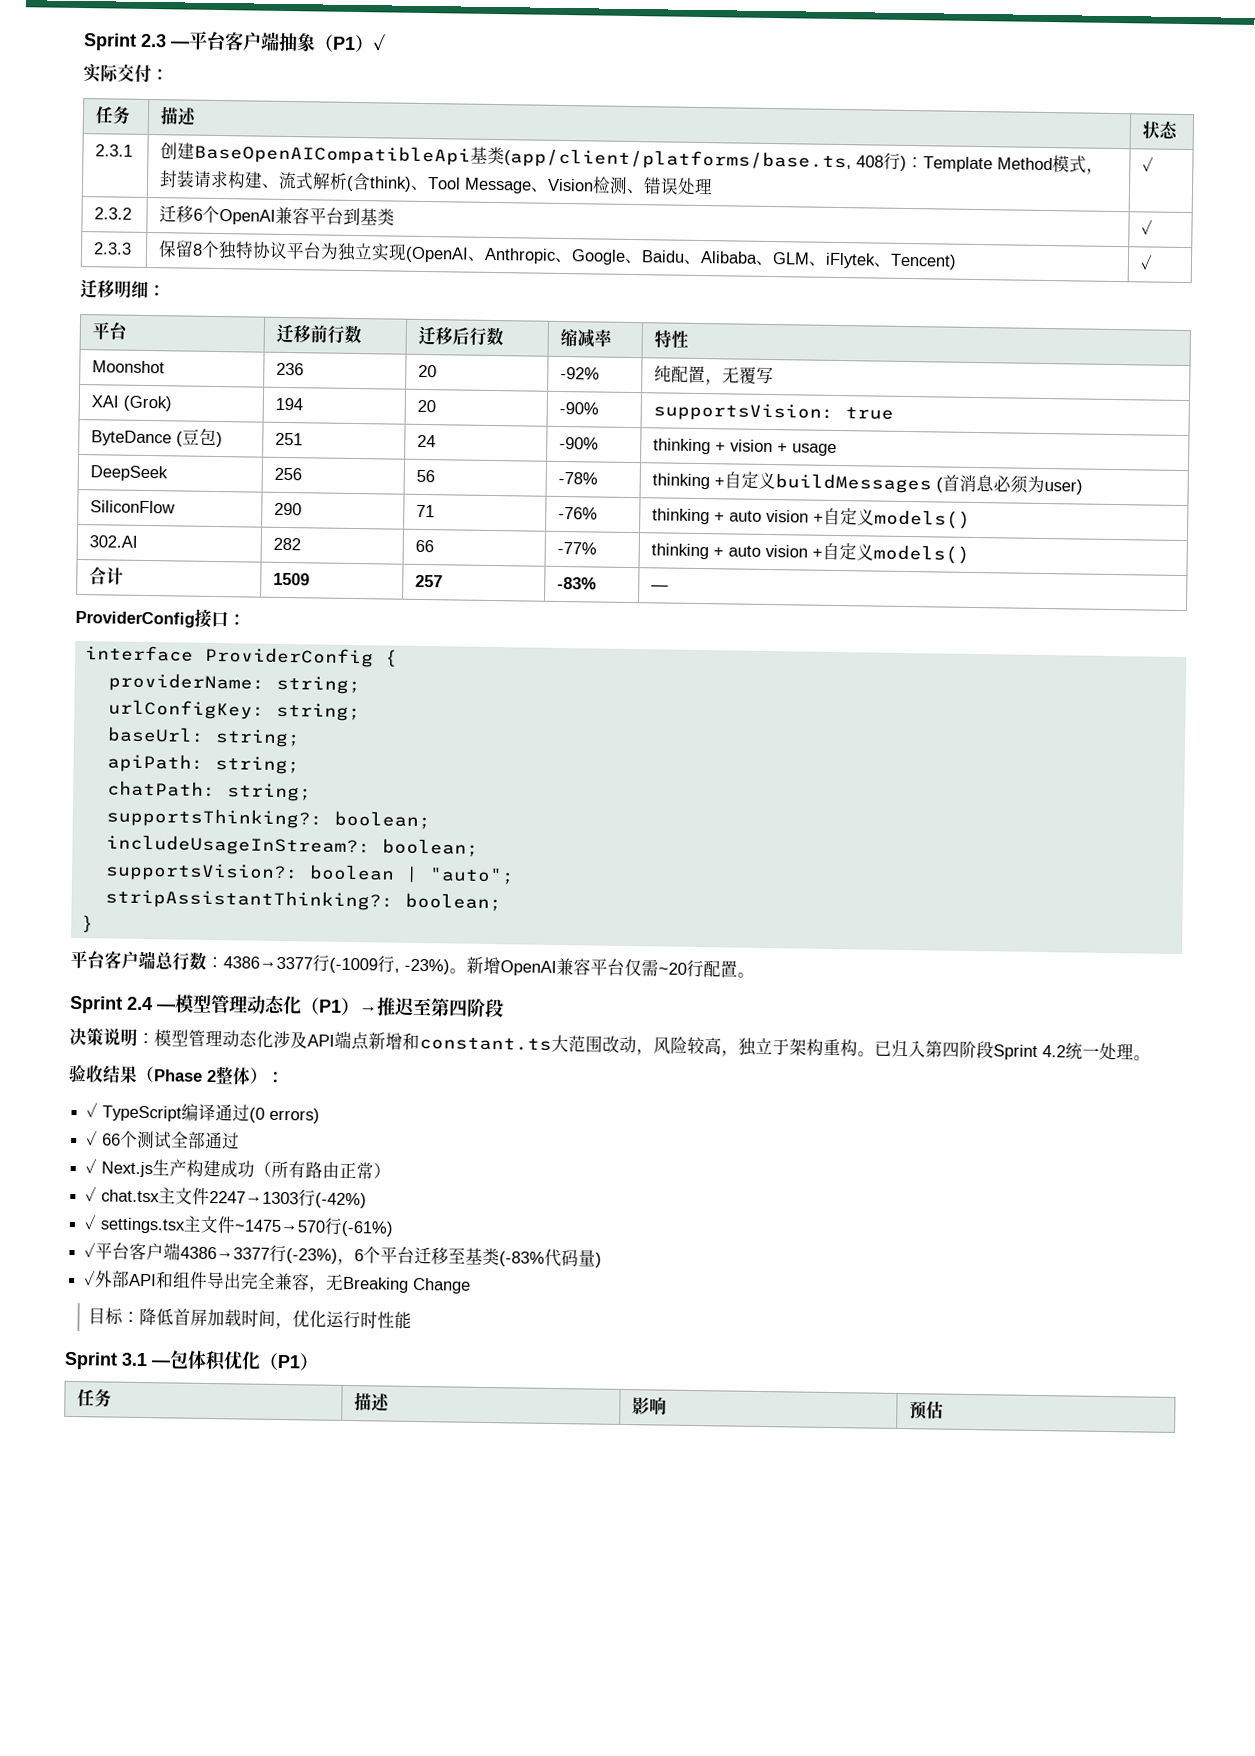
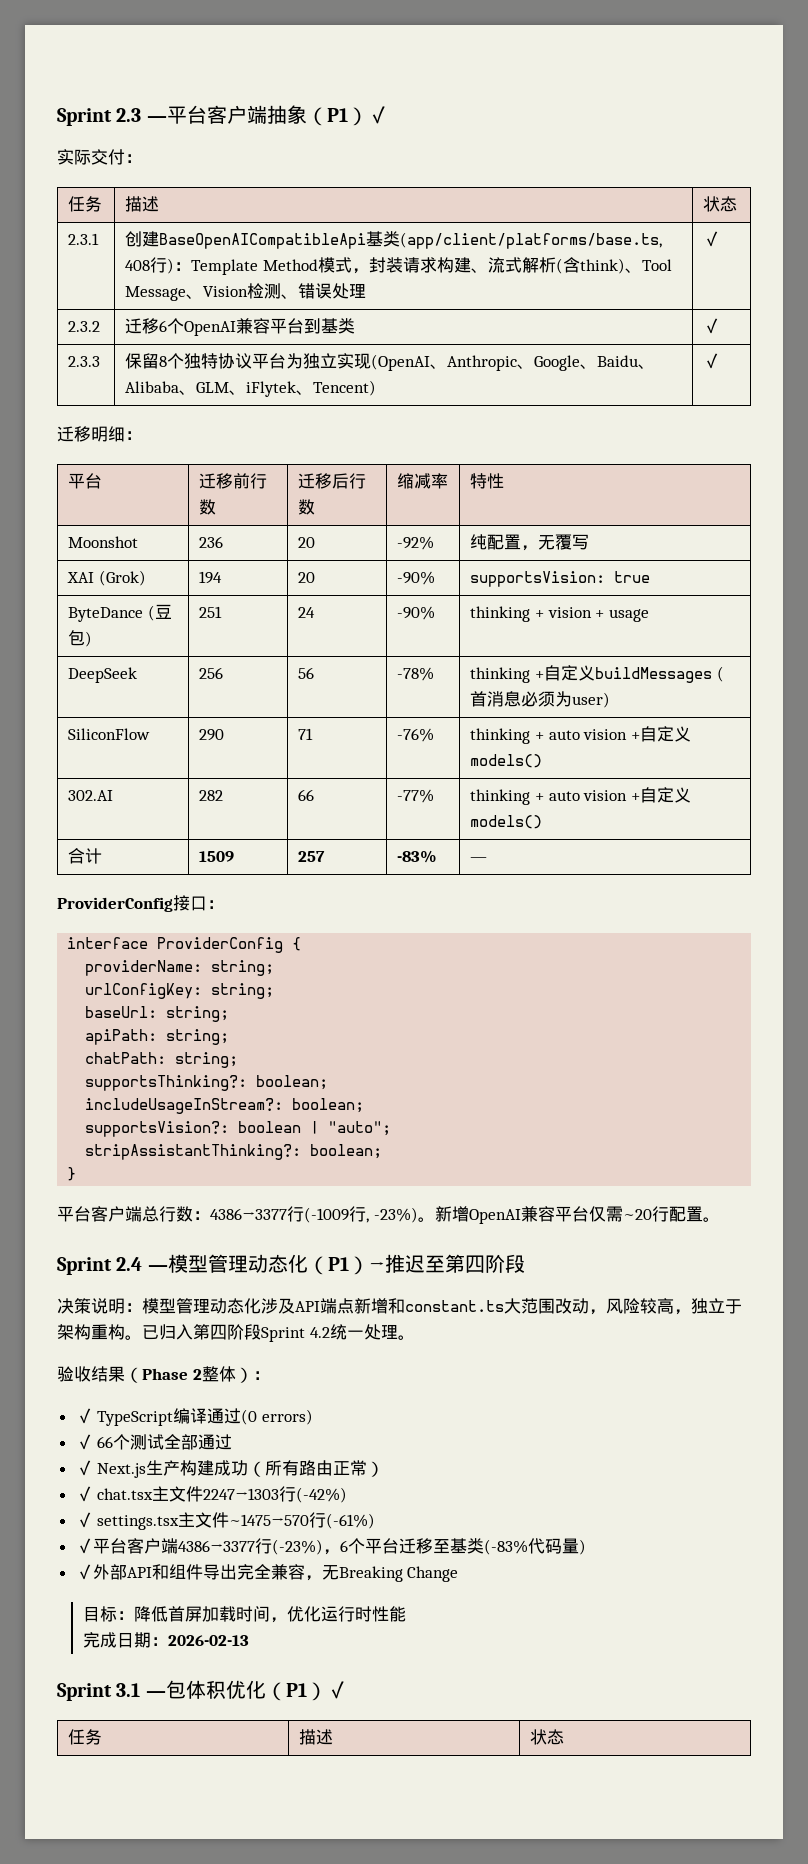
(413, 1320) none -> [82,1632,249,1648] // 完成日期：2026-02-13
[77,1388,113,1408] [354,1392,391,1412] [632,1397,668,1416] [909,1401,945,1420] // 任务 | 描述 | 影响 | 预估 -> [326,1681,347,1699] [68,1729,103,1745] [299,1729,334,1745] [530,1729,565,1745] ✓ // 任务 | 描述 | 状态

